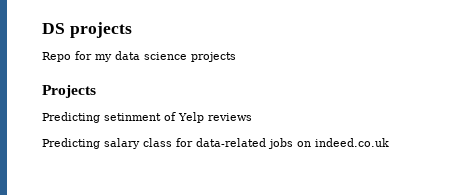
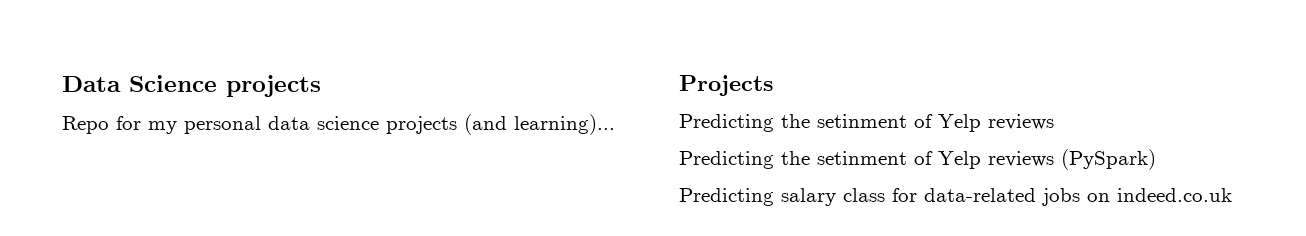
[42,23,65,34] DS -> [62,75,217,92] Data Science
(112, 58) none -> [184,116,261,134] personal
(236, 57) none -> [464,114,615,135] (and learning)...
[104,112,252,123] setinment of Yelp reviews -> [781,114,1054,132] [679,149,1156,170] the setinment of Yelp reviews // Predicting the setinment of Yelp reviews (PySpark)

